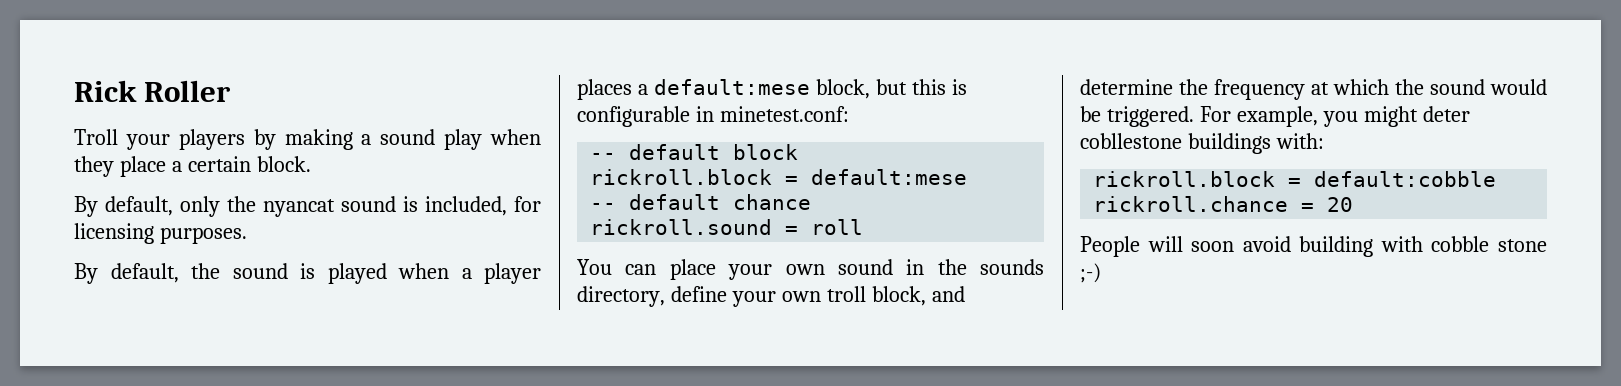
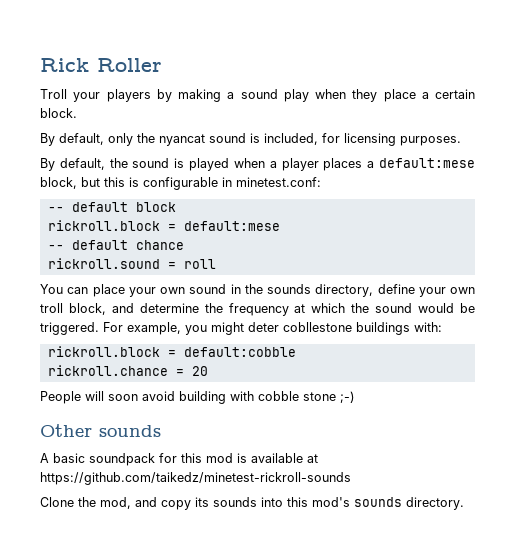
(1101, 273) none -> [40,424,161,437] [40,453,318,466] [40,472,351,485] [40,497,464,510] // Other sounds // A basic soundpack for this mod is available at https://github.com/taikedz/minetest-rickroll-sounds // Clone the mod, and copy its sounds into this mod's sounds directory.

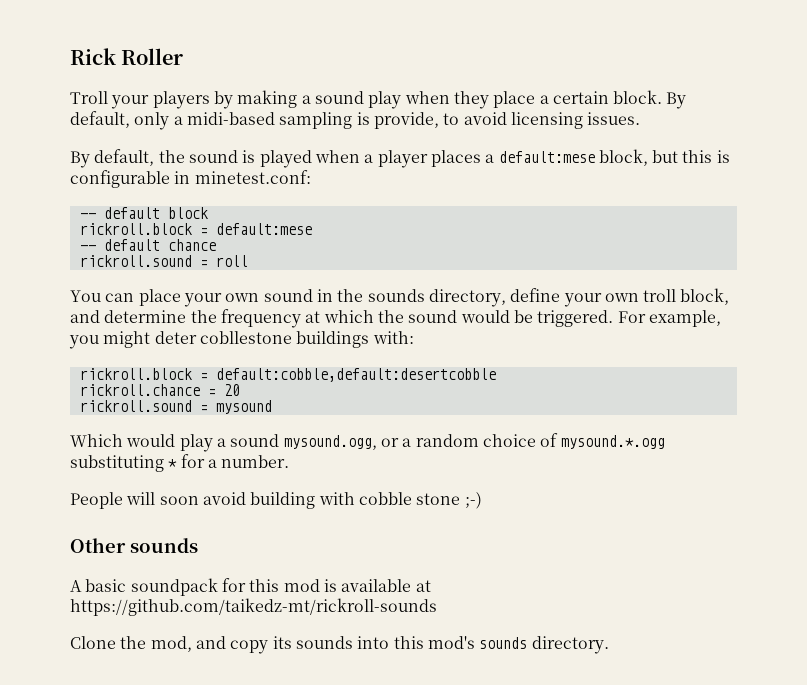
(77, 113) // -> (663, 97) none
[137,133,461,146] the nyancat sound is included, for licensing purposes. -> [173,112,641,129] a midi-based sampling is provide, to avoid licensing issues.
[183,347,296,357] default:cobble -> [215,368,496,382] default:cobble,default:desertcobble
(208, 371) none -> [79,400,272,414] [70,433,665,452] [70,454,290,472] // rickroll.sound = mysound // Which would play a sound mysound.ogg, or a random choice of mysound.*.ogg substituting * for a number.
[40,472,351,485] https://github.com/taikedz/minetest-rickroll-sounds -> [70,598,437,616] https://github.com/taikedz-mt/rickroll-sounds

